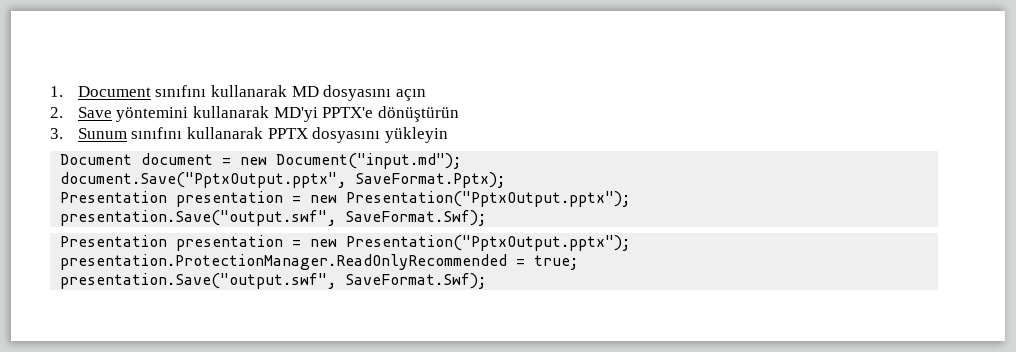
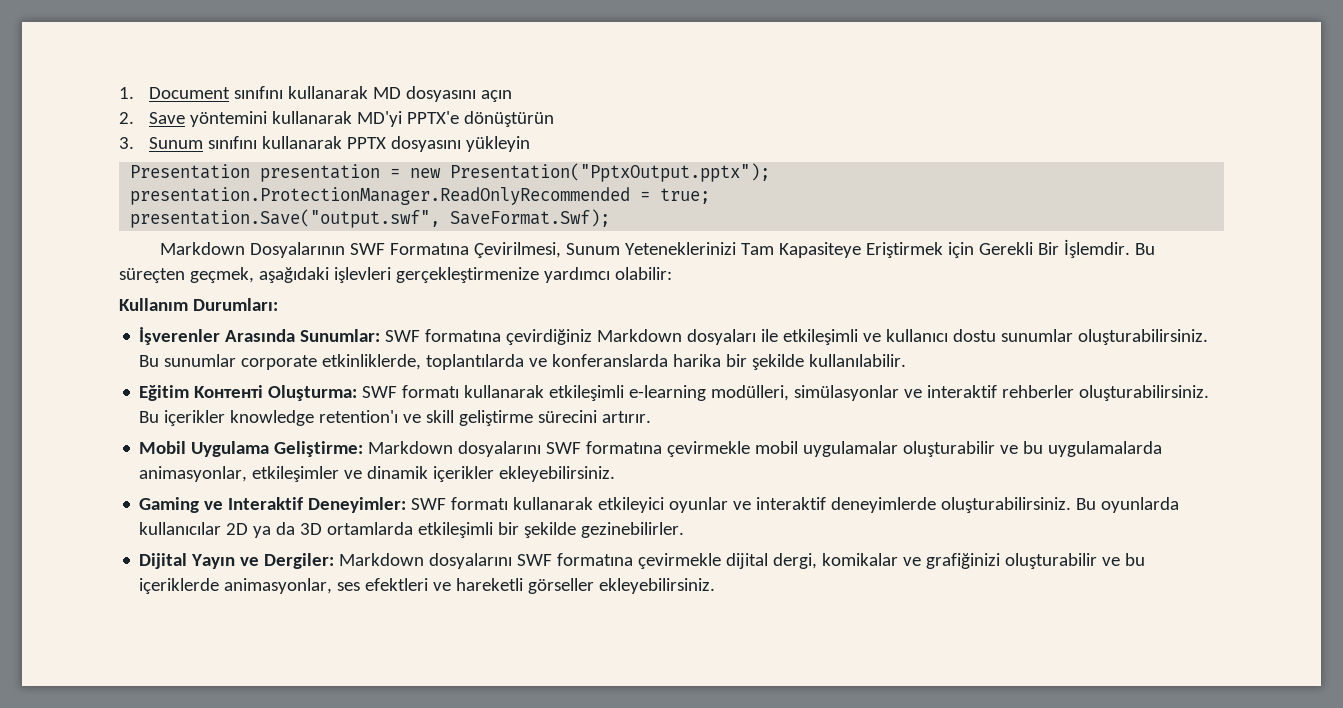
[60,153,462,169] [60,172,506,188] [60,191,631,207] [60,210,487,226] // Document document = new Document("input.md"); // document.Save("PptxOutput.pptx", SaveFormat.Pptx); // Presentation presentation = new Presentation("PptxOutput.pptx"); // presentation.Save("output.swf", SaveFormat.Swf); -> (530, 144) none
(487, 281) none -> [159,239,1155,258] [119,267,672,283] [119,298,278,311] [139,327,1209,345] [139,354,907,370] [139,385,1210,401] [139,410,652,426] [139,441,1163,457] [139,466,616,482] [139,497,1180,513] [139,522,685,538] [139,553,1146,569] [139,578,716,594] // Markdown Dosyalarının SWF Formatına Çevirilmesi, Sunum Yeteneklerinizi Tam Kapasiteye Eriştirmek için Gerekli Bir İşlemdir. Bu süreçten geçmek, aşağıdaki işlevleri gerçekleştirmenize yardımcı olabilir: // Kullanım Durumları: // İşverenler Arasında Sunumlar: SWF formatına çevirdiğiniz Markdown dosyaları ile etkileşimli ve kullanıcı dostu sunumlar oluşturabilirsiniz. Bu sunumlar corporate etkinliklerde, toplantılarda ve konferanslarda harika bir şekilde kullanılabilir. // Eğitim Kонтентi Oluşturma: SWF formatı kullanarak etkileşimli e-learning modülleri, simülasyonlar ve interaktif rehberler oluşturabilirsiniz. Bu içerikler knowledge retention'ı ve skill geliştirme sürecini artırır. // Mobil Uygulama Geliştirme: Markdown dosyalarını SWF formatına çevirmekle mobil uygulamalar oluşturabilir ve bu uygulamalarda animasyonlar, etkileşimler ve dinamik içerikler ekleyebilirsiniz. // Gaming ve Interaktif Deneyimler: SWF formatı kullanarak etkileyici oyunlar ve interaktif deneyimlerde oluşturabilirsiniz. Bu oyunlarda kullanıcılar 2D ya da 3D ortamlarda etkileşimli bir şekilde gezinebilirler. // Dijital Yayın ve Dergiler: Markdown dosyalarını SWF formatına çevirmekle dijital dergi, komikalar ve grafiğinizi oluşturabilir ve bu içeriklerde animasyonlar, ses efektleri ve hareketli görseller ekleyebilirsiniz.

